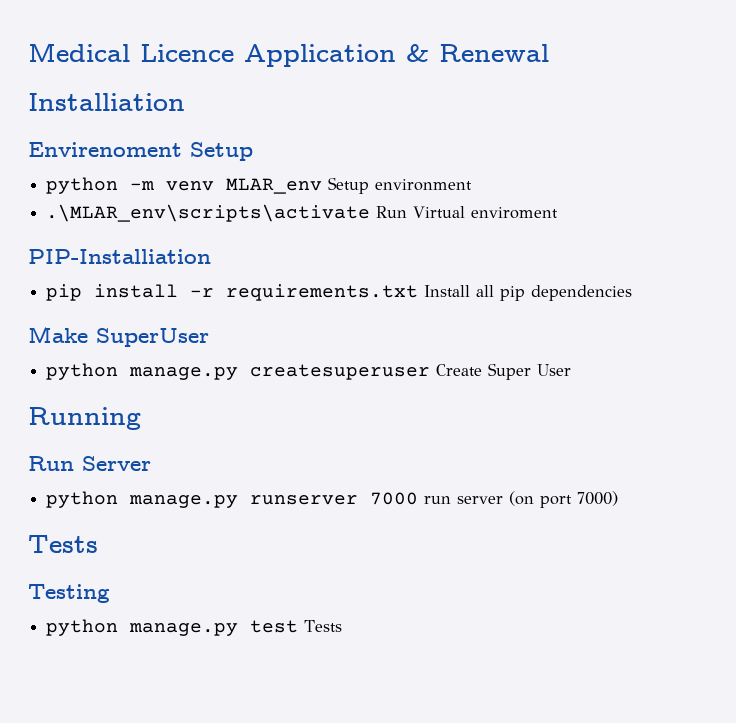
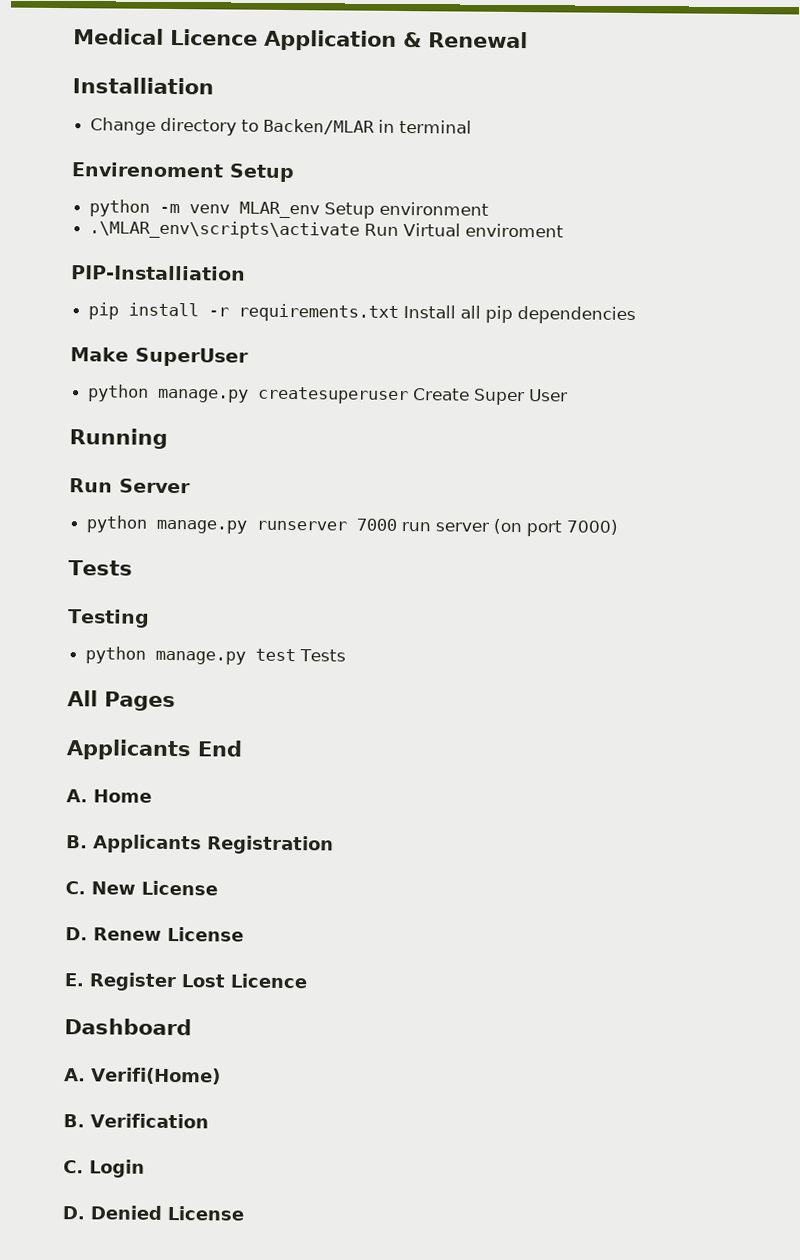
(185, 102) none -> [90,117,473,136] // Change directory to Backen/MLAR in terminal
(343, 626) none -> [67,690,176,712] [66,739,243,761] [66,789,152,803] [66,834,334,855] [65,880,218,896] [65,926,244,942] [64,972,307,992] [64,1018,192,1036] [64,1067,221,1085] [63,1113,209,1129] [63,1159,145,1178] [62,1205,244,1221] // All Pages // Applicants End // A. Home // B. Applicants Registration // C. New License // D. Renew License // E. Register Lost Licence // Dashboard // A. Verifi(Home) // B. Verification // C. Login // D. Denied License

